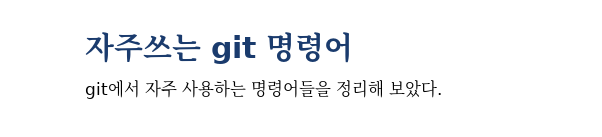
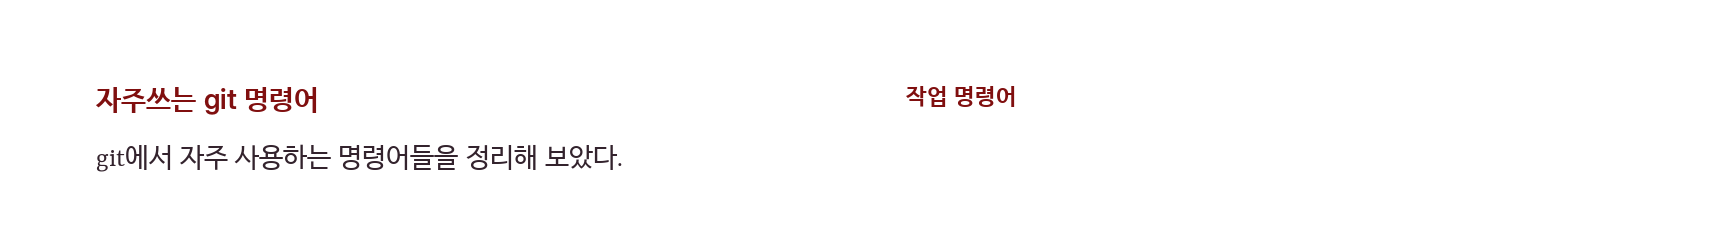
(442, 89) none -> [906,86,1018,107] // 작업 명령어

